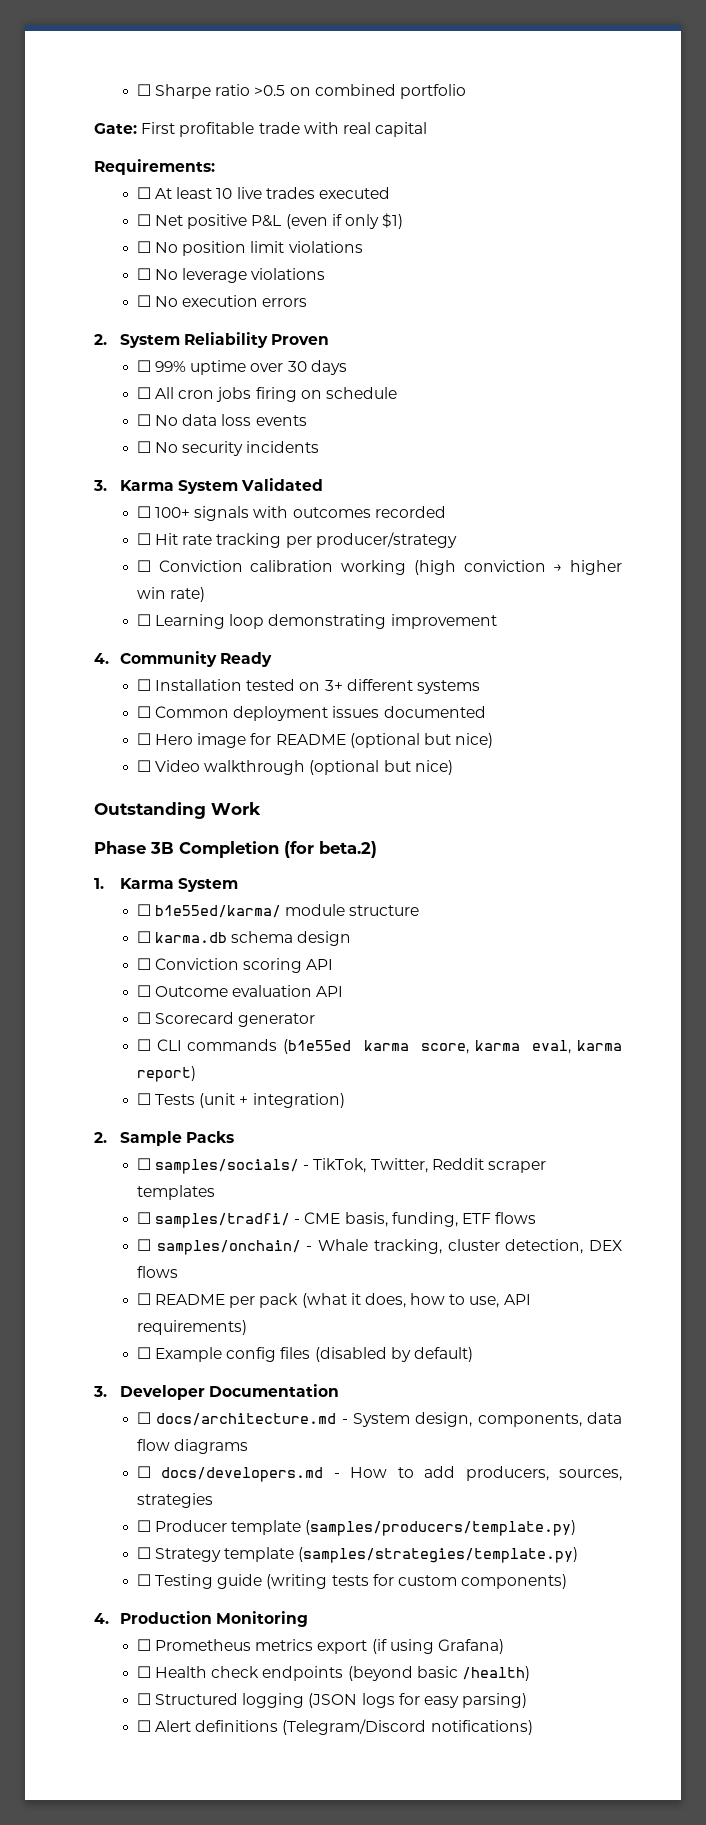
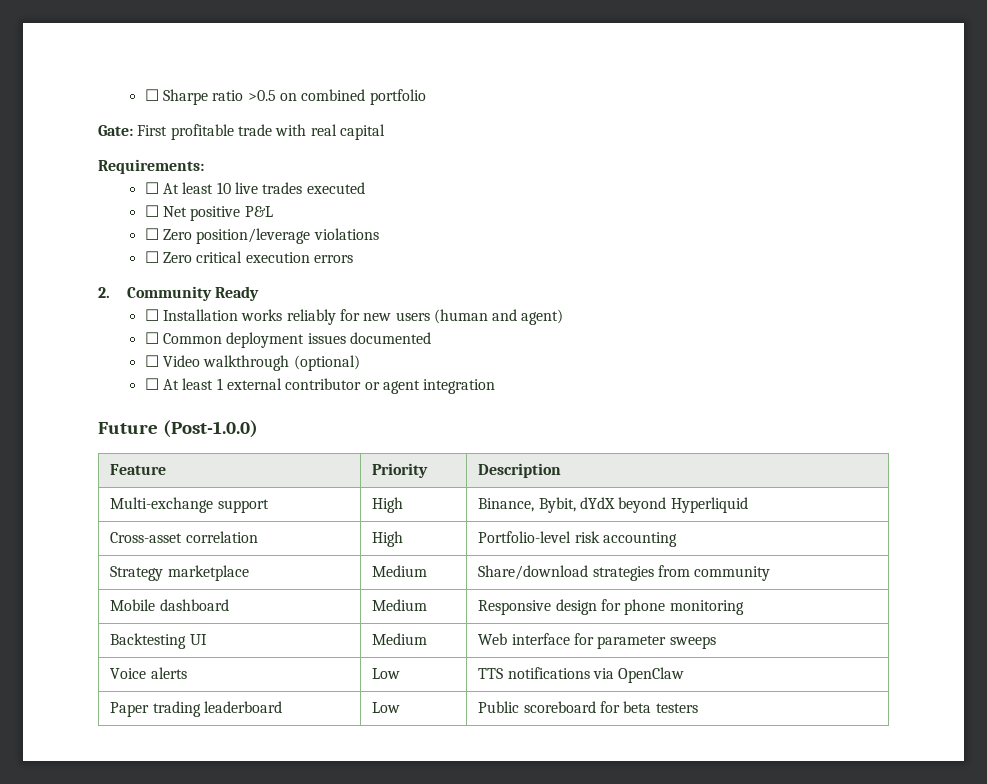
[285,213,404,229] [136,241,363,256] [136,268,326,283] [136,295,308,307] [94,332,330,348] [136,360,347,375] [136,387,397,402] [136,414,307,426] [136,441,320,456] [93,478,324,494] [136,506,446,521] [136,532,457,548] [136,560,622,575] [136,587,205,602] [136,614,497,629] [94,651,272,667] [136,679,480,694] (even if only $1) // ☐ No position limit violations // ☐ No leverage violations // ☐ No execution errors // 2. System Reliability Proven // ☐ 99% uptime over 30 days // ☐ All cron jobs firing on schedule // ☐ No data loss events // ☐ No security incidents // 3. Karma System Validated // ☐ 100+ signals with outcomes recorded // ☐ Hit rate tracking per producer/strategy // ☐ Conviction calibration working (high conviction → higher win rate) // ☐ Learning loop demonstrating improvement // 4. Community Ready // ☐ Installation tested on 3+ different systems -> [144,228,379,244] [144,251,353,263] [98,286,260,301] [144,309,564,325] // ☐ Zero position/leverage violations // ☐ Zero critical execution errors // 2. Community Ready // ☐ Installation works reliably for new users (human and agent)
[154,733,494,748] [136,760,453,775] [94,802,261,819] [94,841,377,858] [94,878,238,892] [136,904,420,918] [136,931,352,946] [136,958,334,973] [136,985,344,997] [136,1012,316,1027] [136,1039,622,1054] [136,1066,196,1082] [136,1093,345,1108] [94,1131,234,1146] [136,1158,546,1174] [136,1185,215,1200] [136,1212,537,1228] [136,1239,622,1255] [136,1266,178,1278] [136,1293,531,1308] [136,1320,247,1335] [136,1347,473,1362] [93,1384,339,1400] [136,1412,622,1427] [136,1439,248,1454] [136,1466,622,1482] [136,1493,213,1508] [136,1520,577,1536] [136,1547,579,1563] [136,1574,568,1589] [94,1611,308,1627] [136,1639,504,1654] [136,1666,530,1681] [136,1693,528,1708] [136,1719,533,1735] Hero image for README (optional but nice) // ☐ Video walkthrough (optional but nice) // Outstanding Work // Phase 3B Completion (for beta.2) // 1. Karma System // ☐ b1e55ed/karma/ module structure // ☐ karma.db schema design // ☐ Conviction scoring API // ☐ Outcome evaluation API // ☐ Scorecard generator // ☐ CLI commands (b1e55ed karma score, karma eval, karma report) // ☐ Tests (unit + integration) // 2. Sample Packs // ☐ samples/socials/ - TikTok, Twitter, Reddit scraper templates // ☐ samples/tradfi/ - CME basis, funding, ETF flows // ☐ samples/onchain/ - Whale tracking, cluster detection, DEX flows // ☐ README per pack (what it does, how to use, API requirements) // ☐ Example config files (disabled by default) // 3. Developer Documentation // ☐ docs/architecture.md - System design, components, data flow diagrams // ☐ docs/developers.md - How to add producers, sources, strategies // ☐ Producer template (samples/producers/template.py) // ☐ Strategy template (samples/strategies/template.py) // ☐ Testing guide (writing tests for custom components) // 4. Production Monitoring // ☐ Prometheus metrics export (if using Grafana) // ☐ Health check endpoints (beyond basic /health) // ☐ Structured logging (JSON logs for easy parsing) // ☐ Alert definitions (Telegram/Discord notifications) -> [162,355,360,371] [144,378,496,394] [98,420,258,438] [110,464,167,475] [372,463,429,478] [478,463,562,478] [110,497,269,513] [372,497,404,513] [478,497,748,513] [110,531,258,543] [372,531,404,547] [478,531,677,547] [110,565,249,581] [372,565,428,577] [478,565,771,581] [110,599,229,611] [372,599,428,611] [478,599,744,615] [110,633,207,649] [372,633,428,645] [478,633,716,649] [110,667,187,679] [372,668,401,679] [478,667,685,683] [110,701,282,717] [372,702,401,713] [478,701,698,713] Video walkthrough (optional) // ☐ At least 1 external contributor or agent integration // Future (Post-1.0.0) // Feature | Priority | Description // Multi-exchange support | High | Binance, Bybit, dYdX beyond Hyperliquid // Cross-asset correlation | High | Portfolio-level risk accounting // Strategy marketplace | Medium | Share/download strategies from community // Mobile dashboard | Medium | Responsive design for phone monitoring // Backtesting UI | Medium | Web interface for parameter sweeps // Voice alerts | Low | TTS notifications via OpenClaw // Paper trading leaderboard | Low | Public scoreboard for beta testers

